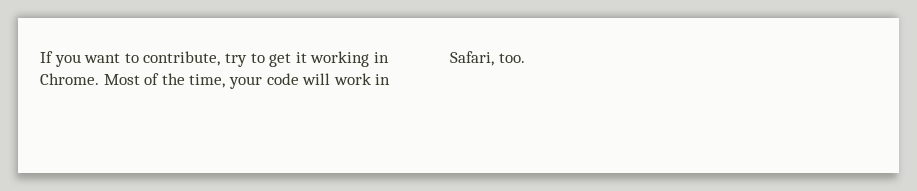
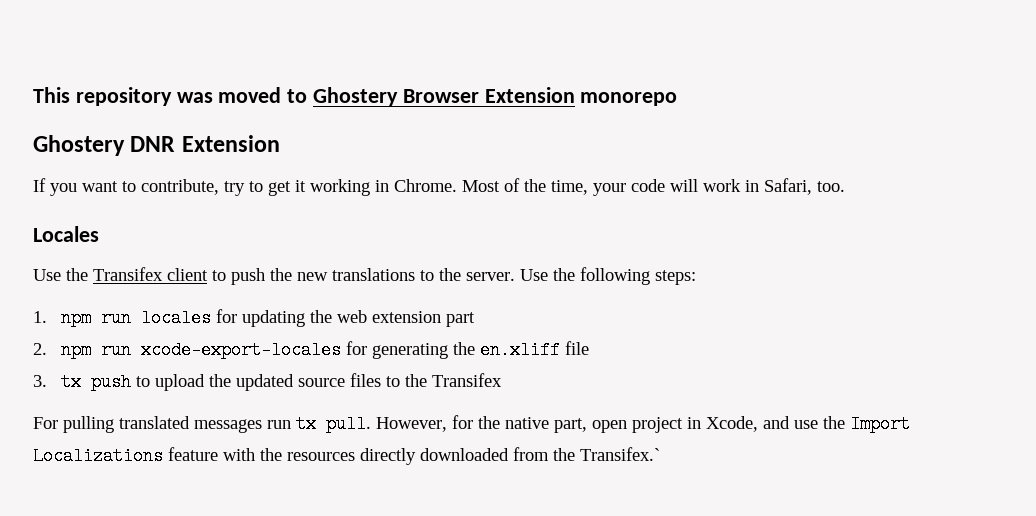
(40, 57) none -> [33,87,678,106] [33,135,280,156] This repository was moved to Ghostery Browser Extension monorepo // Ghostery DNR Extension //
(525, 58) none -> [33,226,99,242] [33,267,696,285] [33,309,476,327] [33,341,590,359] [33,373,503,391] [33,415,910,433] [33,447,660,465] // Locales // Use the Transifex client to push the new translations to the server. Use the following steps: // 1. npm run locales for updating the web extension part // 2. npm run xcode-export-locales for generating the en.xliff file // 3. tx push to upload the updated source files to the Transifex // For pulling translated messages run tx pull. However, for the native part, open project in Xcode, and use the Import Localizations feature with the resources directly downloaded from the Transifex.`

